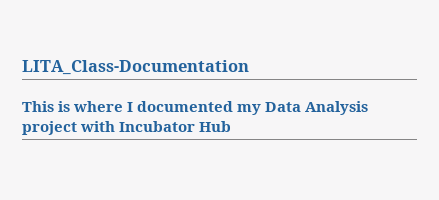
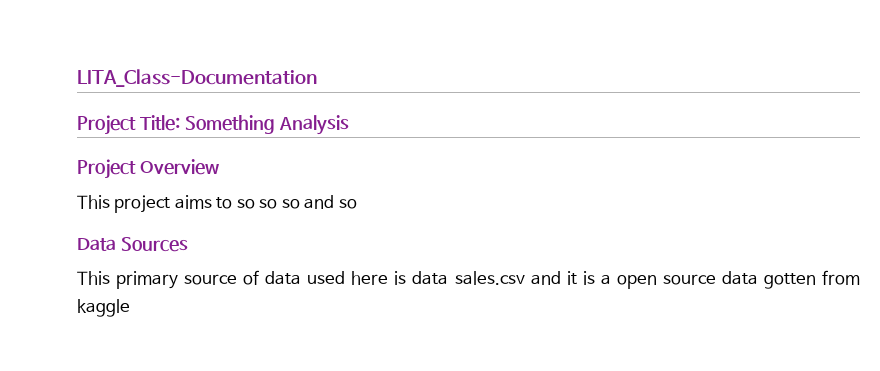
[22,101,369,115] [22,121,232,135] This is where I documented my Data Analysis project with Incubator Hub -> [77,115,349,135] [77,159,219,179] [77,195,357,213] [77,237,188,252] [77,270,860,289] [77,299,130,317] Project Title: Something Analysis // Project Overview // This project aims to so so so and so // Data Sources // This primary source of data used here is data sales.csv and it is a open source data gotten from kaggle

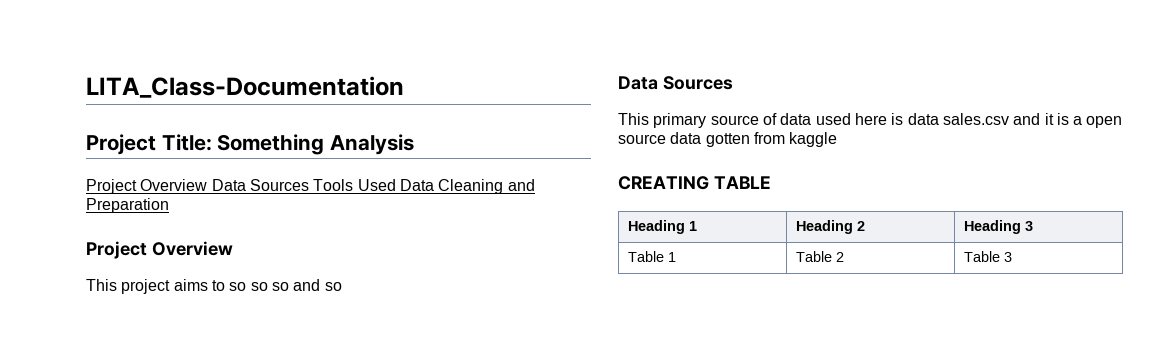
(349, 125) none -> [86,179,535,194] [86,198,169,213] // Project Overview Data Sources Tools Used Data Cleaning and Preparation
(130, 308) none -> [618,176,771,190] [628,220,698,234] [796,220,866,234] [964,220,1034,234] [628,251,677,262] [796,251,845,262] [964,251,1013,262] // CREATING TABLE // Heading 1 | Heading 2 | Heading 3 // Table 1 | Table 2 | Table 3

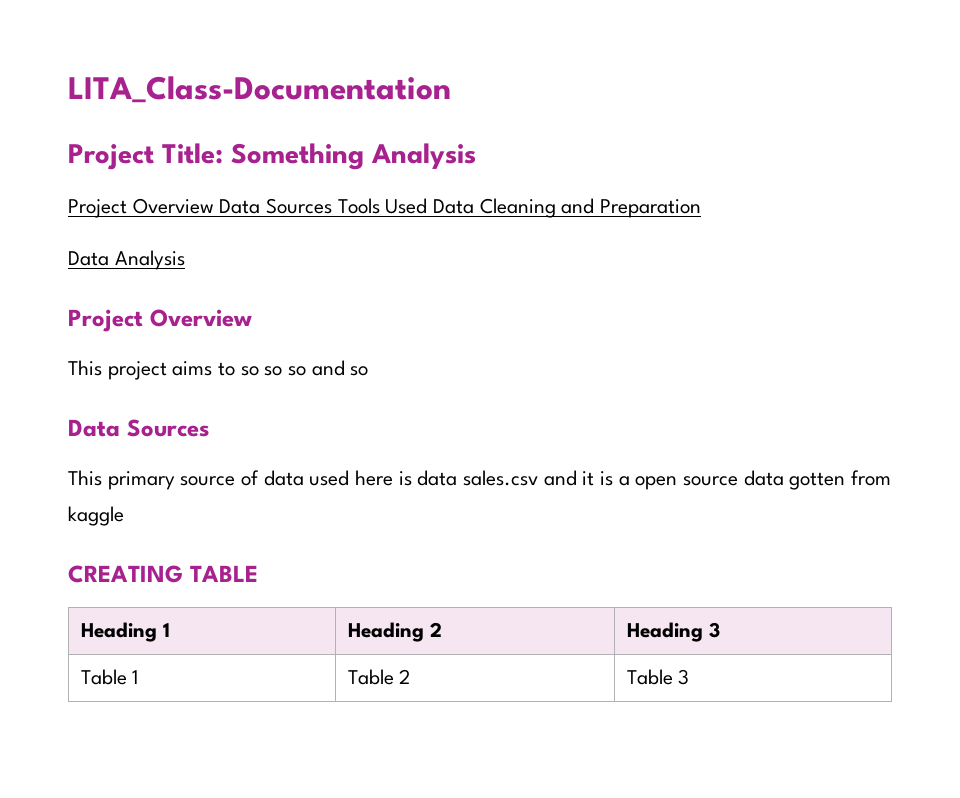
(169, 205) none -> [68,250,185,270] // Data Analysis

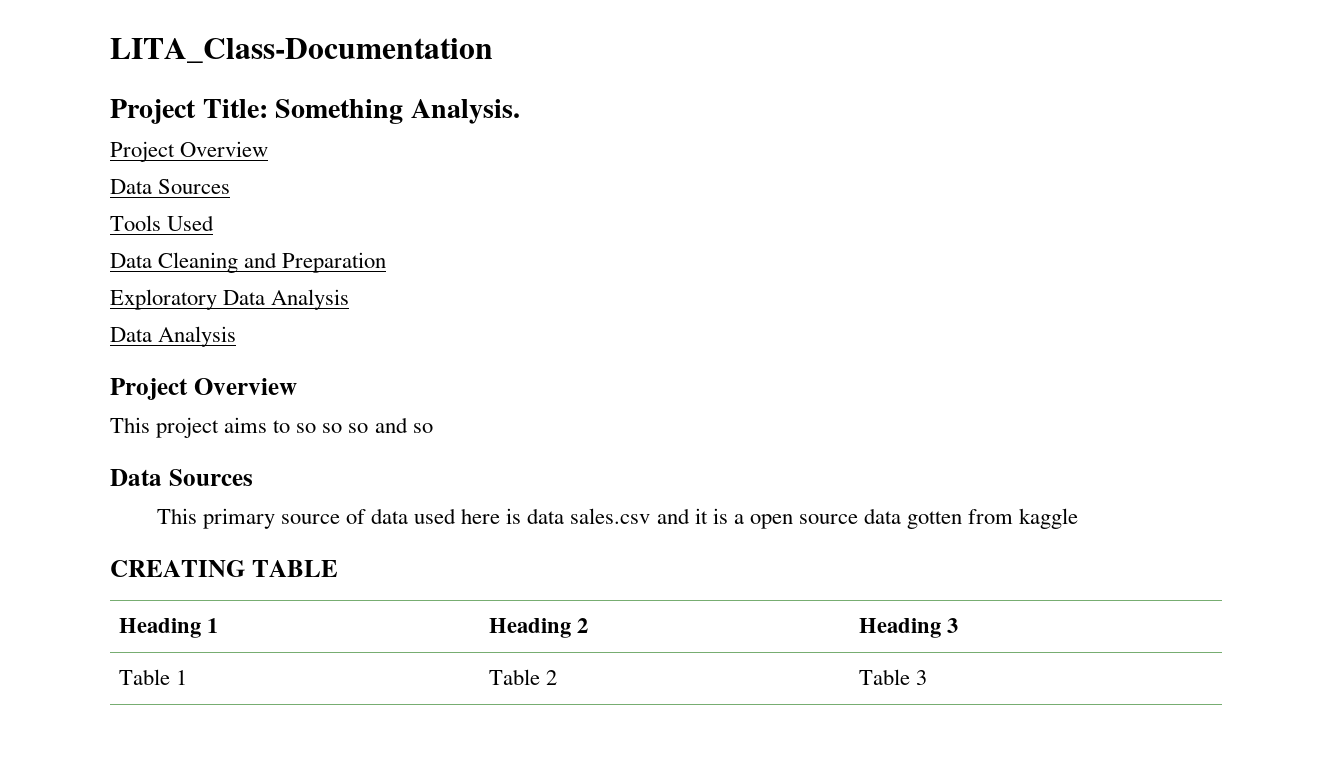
[371,143,476,169] [68,198,333,218] Analysis // Project Overview Data Sources -> [410,99,520,124] [110,141,269,162] [110,179,231,194] Analysis. // Project Overview // Data Sources //
(428, 206) none -> (215, 223) //
(702, 208) none -> [110,289,350,310] // Exploratory Data Analysis

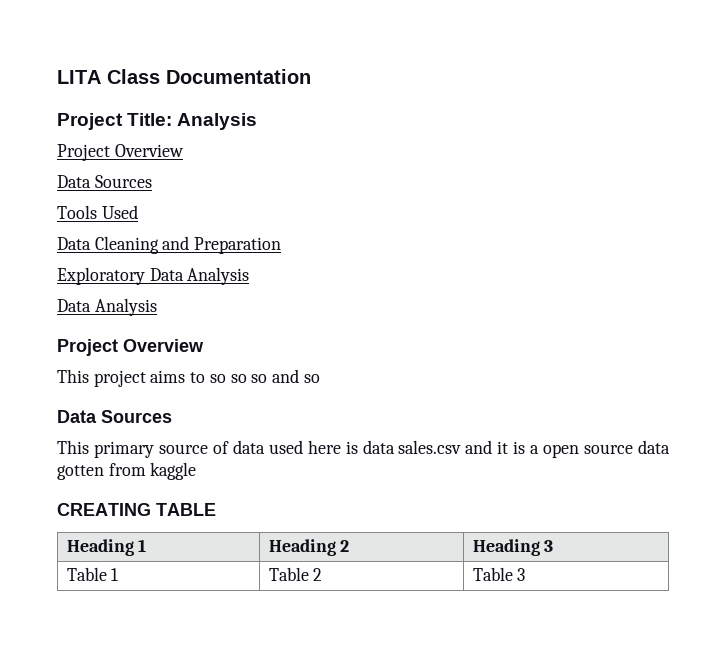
[110,38,493,63] LITA_Class-Documentation -> [57,69,311,84] LITA Class Documentation
[275,99,520,124] Something Analysis. -> [177,113,258,130] Analysis

